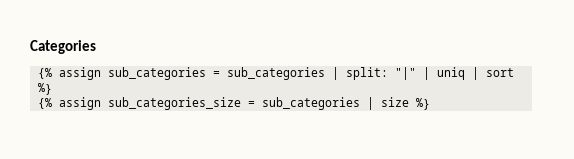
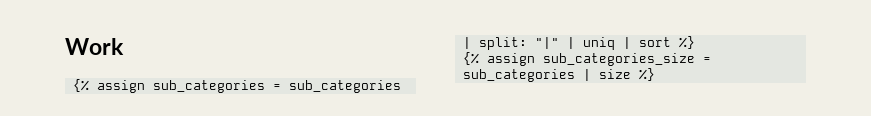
[30,40,96,54] Categories -> [65,38,124,55] Work

